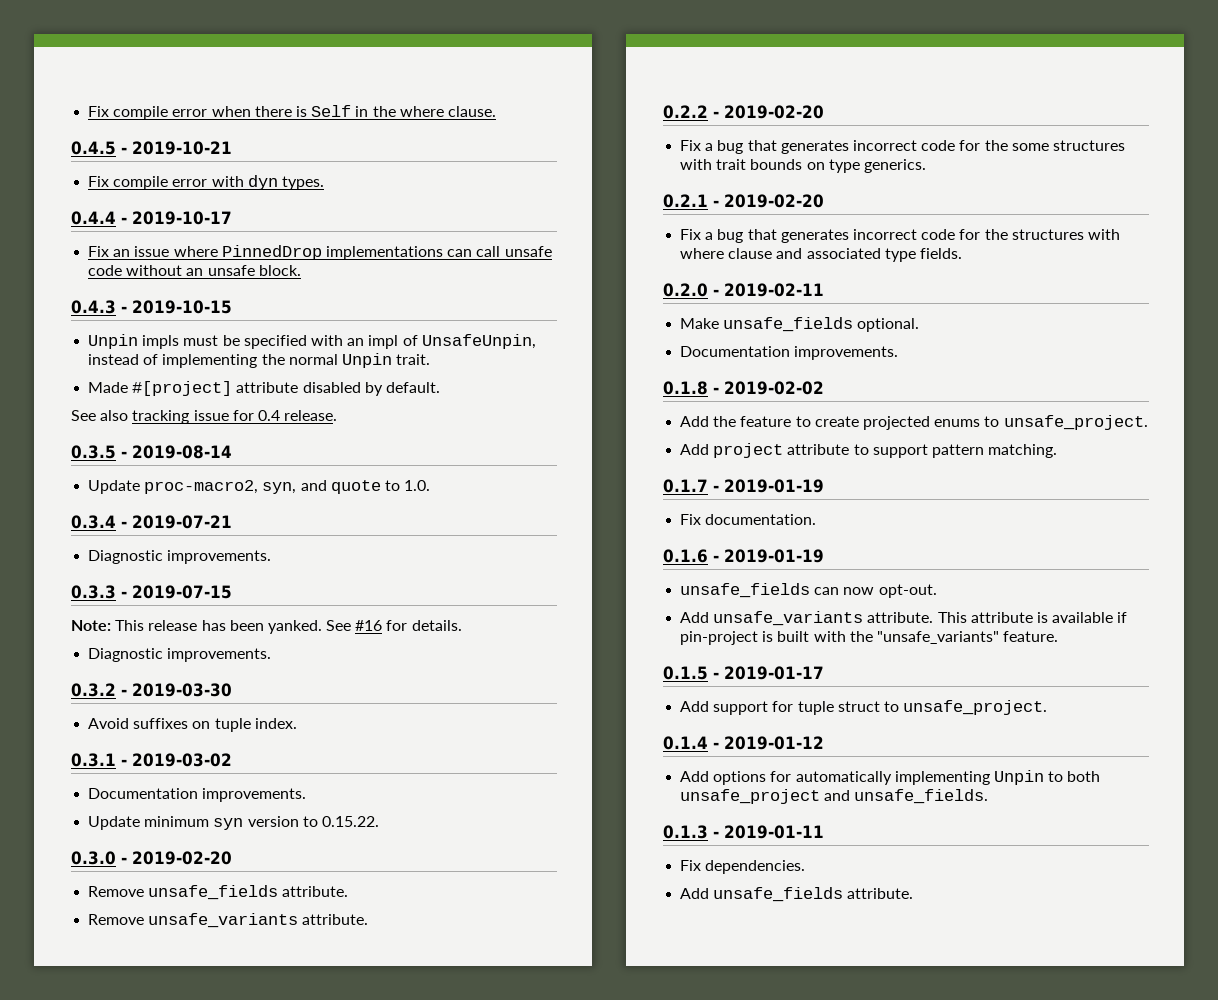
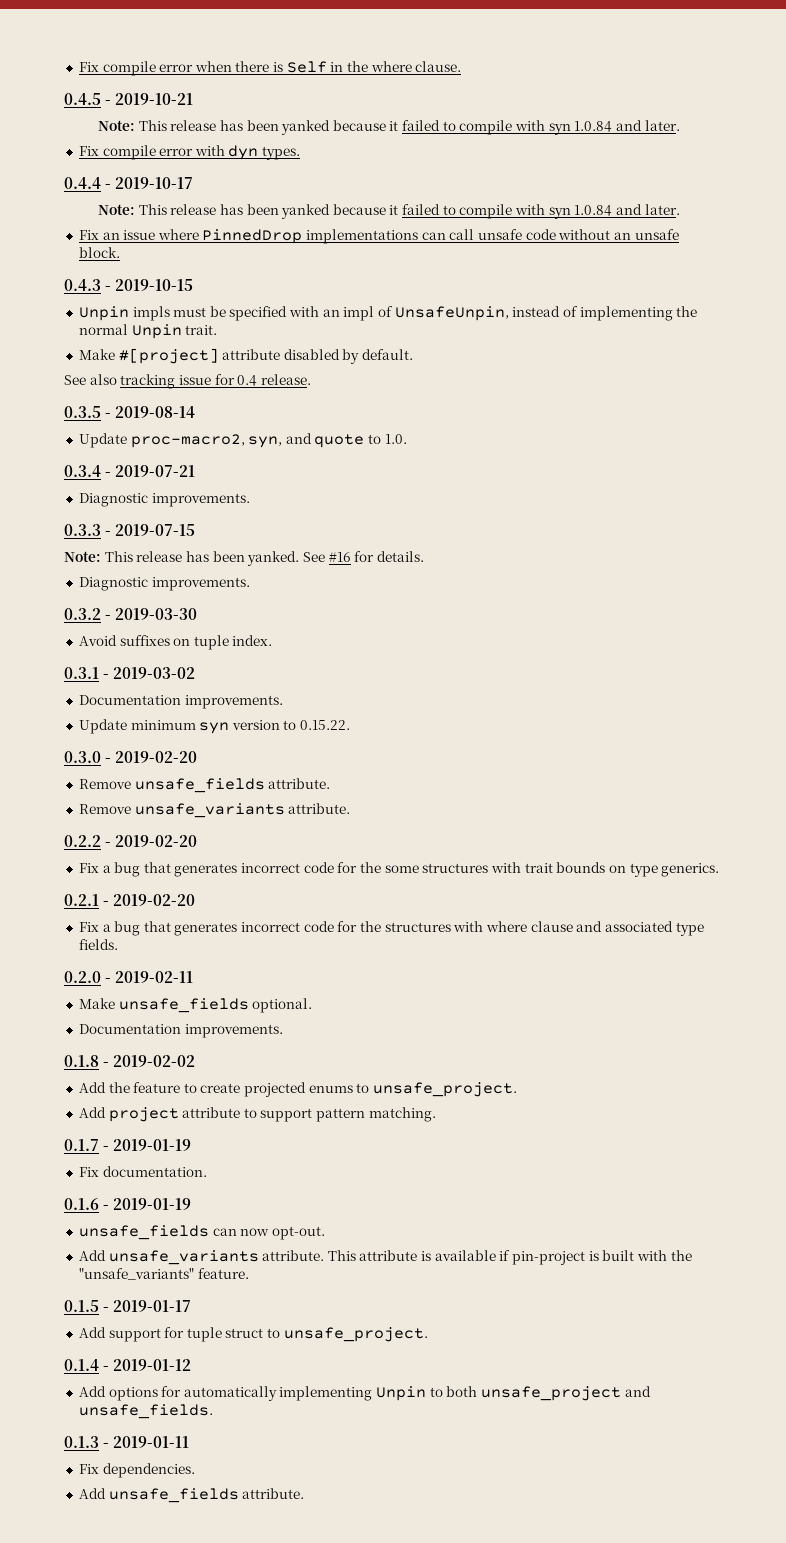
(232, 148) none -> [97,120,680,135] // Note: This release has been yanked because it failed to compile with syn 1.0.84 and later.
(232, 218) none -> [97,204,680,219] // Note: This release has been yanked because it failed to compile with syn 1.0.84 and later.
[88,382,129,393] Made -> [78,349,115,360] Make

